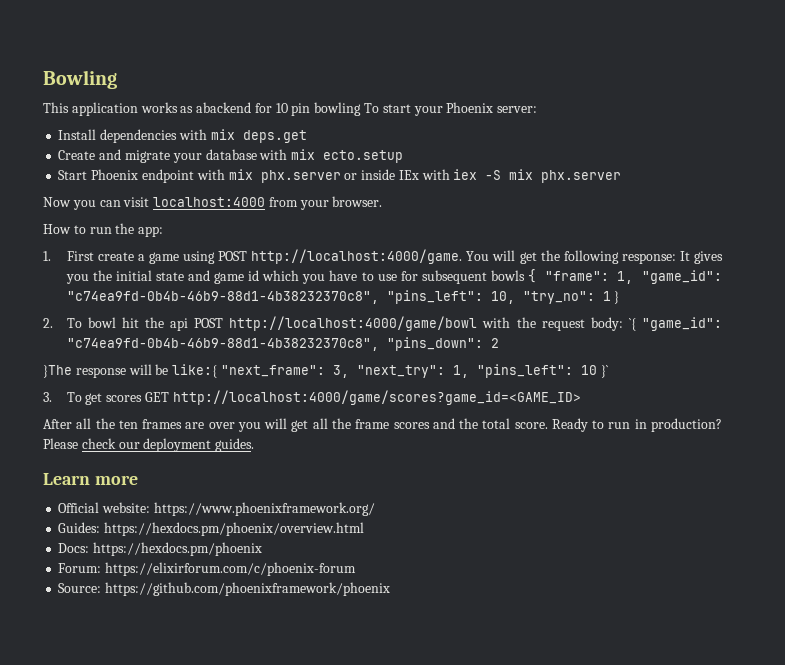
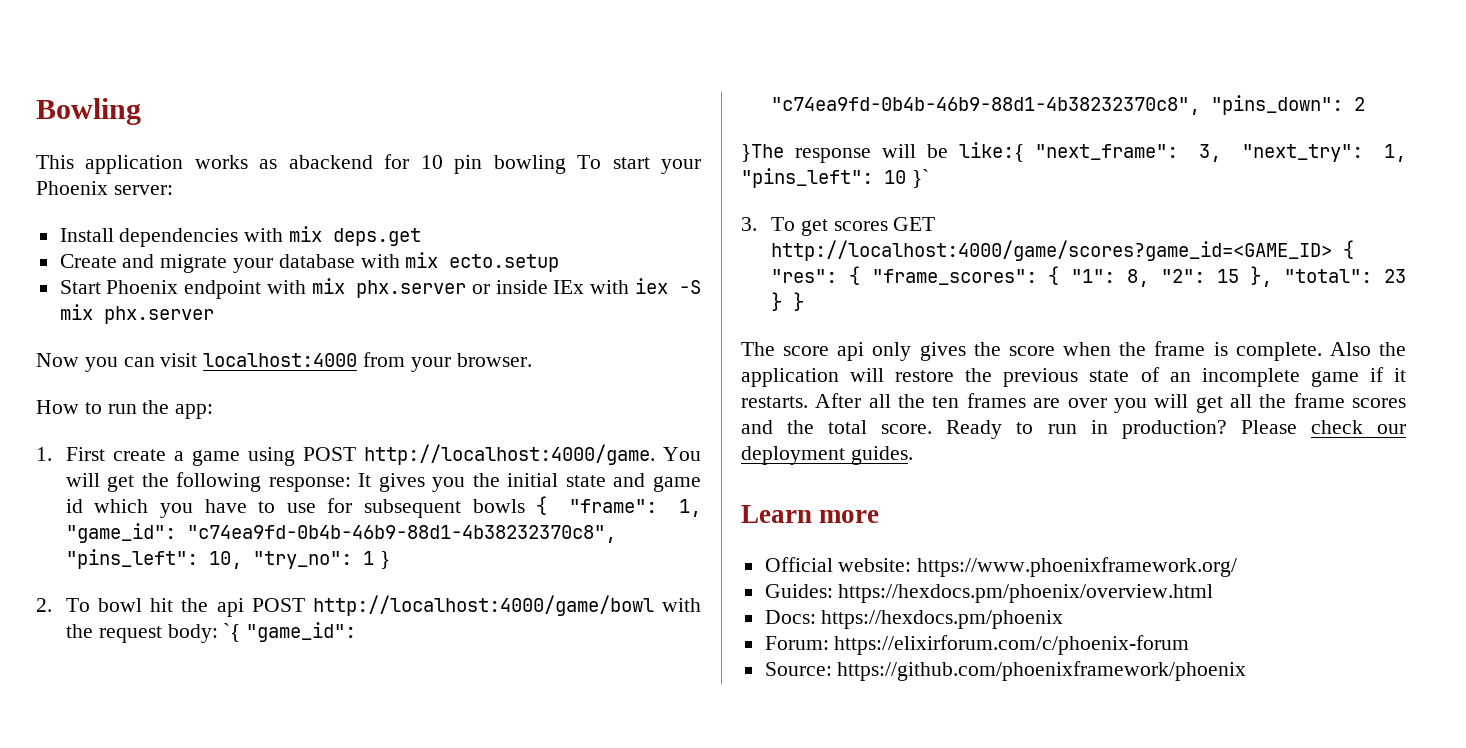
(581, 397) // -> [1342,240,1354,259] [770,266,1406,287] [770,292,804,311] [741,341,1406,361] [741,367,1406,387] [741,396,808,408] { "res": { "frame_scores": { "1": 8, "2": 15 }, "total": 23 } } // The score api only gives the score when the frame is complete. Also the application will restore the previous state of an incomplete game if it restarts.

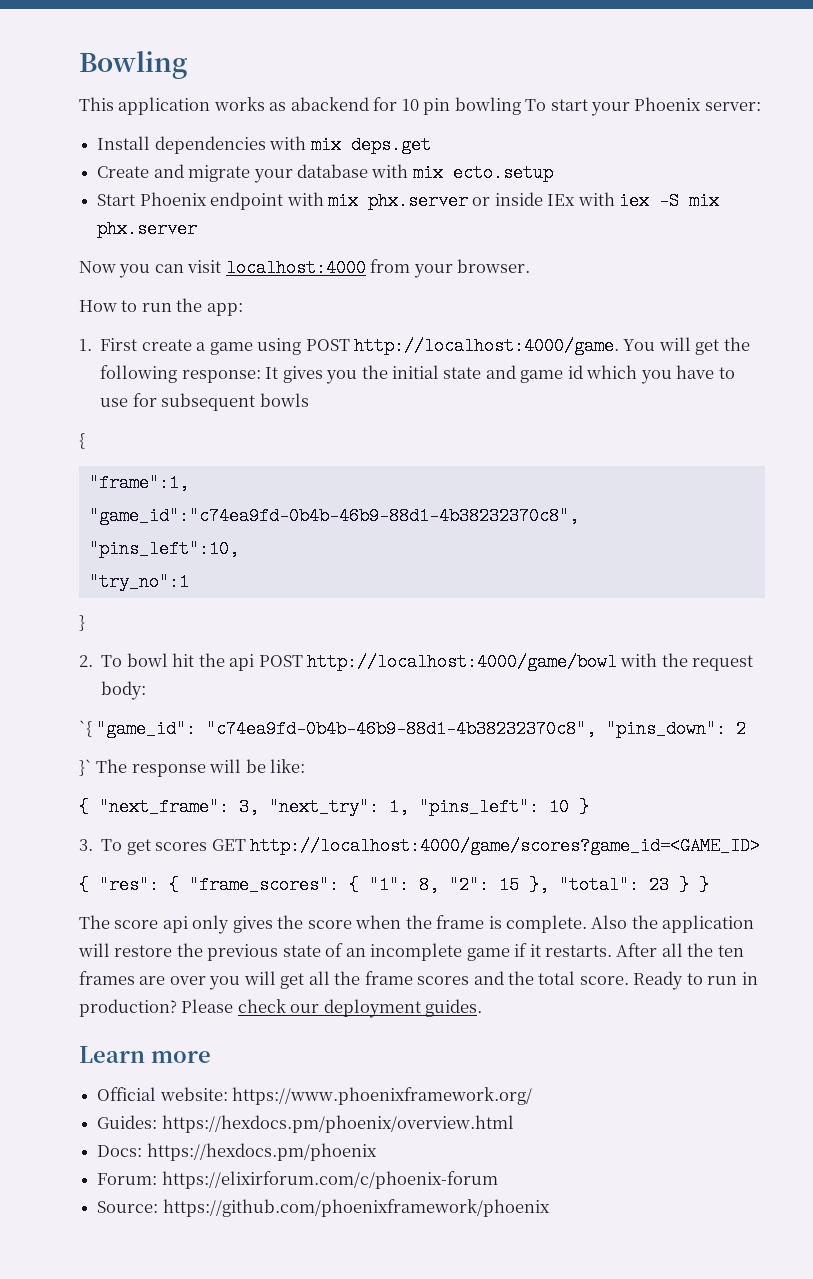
[536,496,701,517] [65,523,616,543] [65,549,374,569] { "frame": 1, "game_id": "c74ea9fd-0b4b-46b9-88d1-4b38232370c8", "pins_left": 10, "try_no": 1 -> [79,433,85,449] [88,474,189,492] [88,507,579,525] [88,540,239,558] [88,573,189,591] // { // "frame":1, // "game_id":"c74ea9fd-0b4b-46b9-88d1-4b38232370c8", // "pins_left":10, // "try_no":1 //
(218, 633) none -> (147, 690) //
[741,144,784,162] }The -> [79,759,128,776] }` The
[959,142,1025,162] like:{ -> [270,759,306,773] [79,798,89,816] like: // {
[911,169,929,188] }` -> [579,798,589,816] }
(1332, 250) none -> (761, 846) //

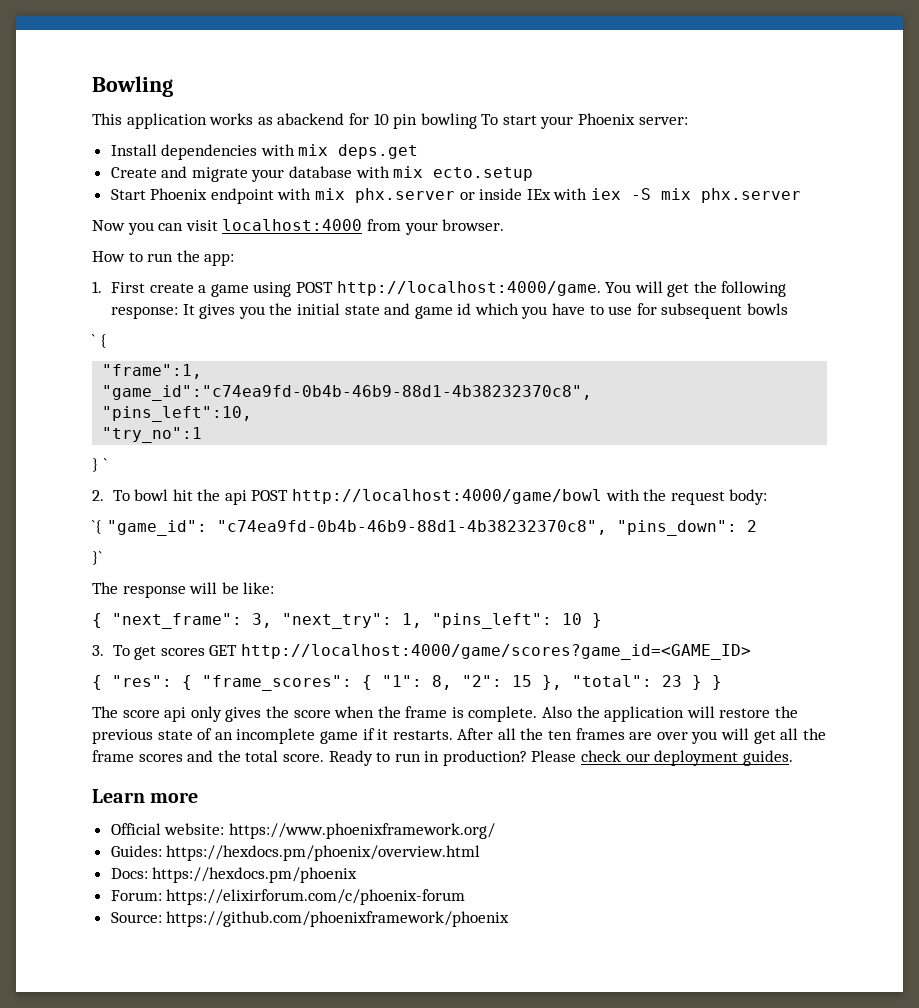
(309, 400) none -> [92,334,95,346] `
(85, 623) none -> [103,458,107,470] `
(92, 767) none -> (102, 558) //

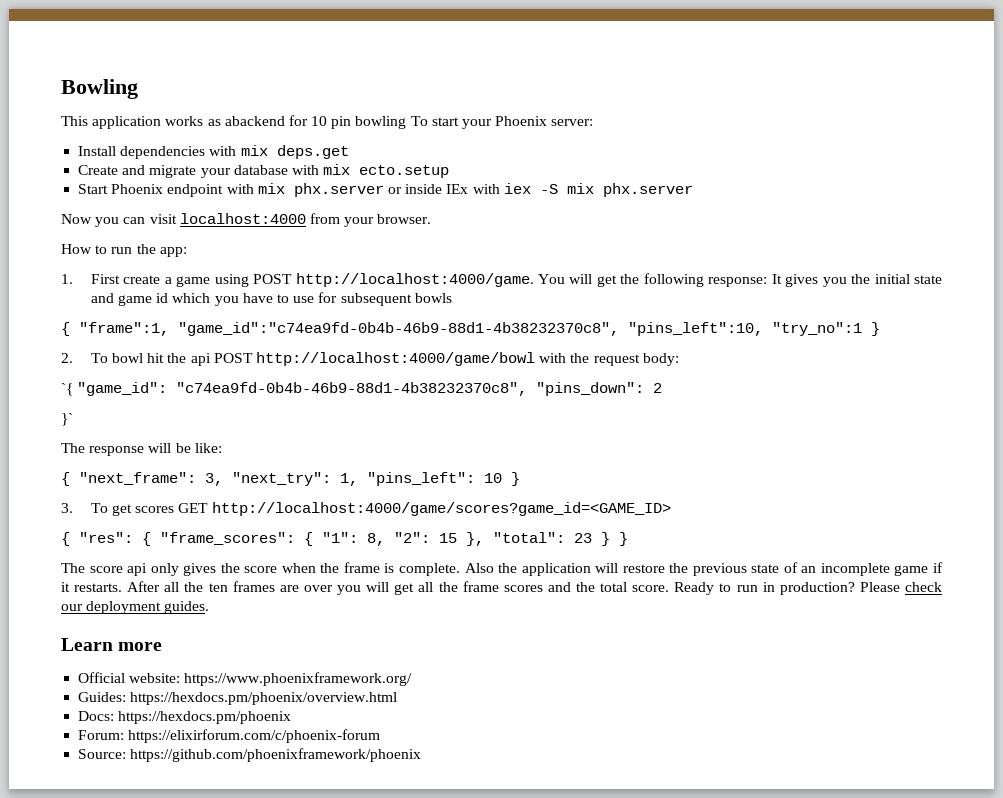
[92,334,107,348] ` { // -> [61,322,70,336] {
(203, 371) // -> (169, 329) none
(593, 393) // -> (619, 329) none
(253, 414) // -> (763, 329) none
[92,458,107,472] // } ` -> [871,322,880,336] }

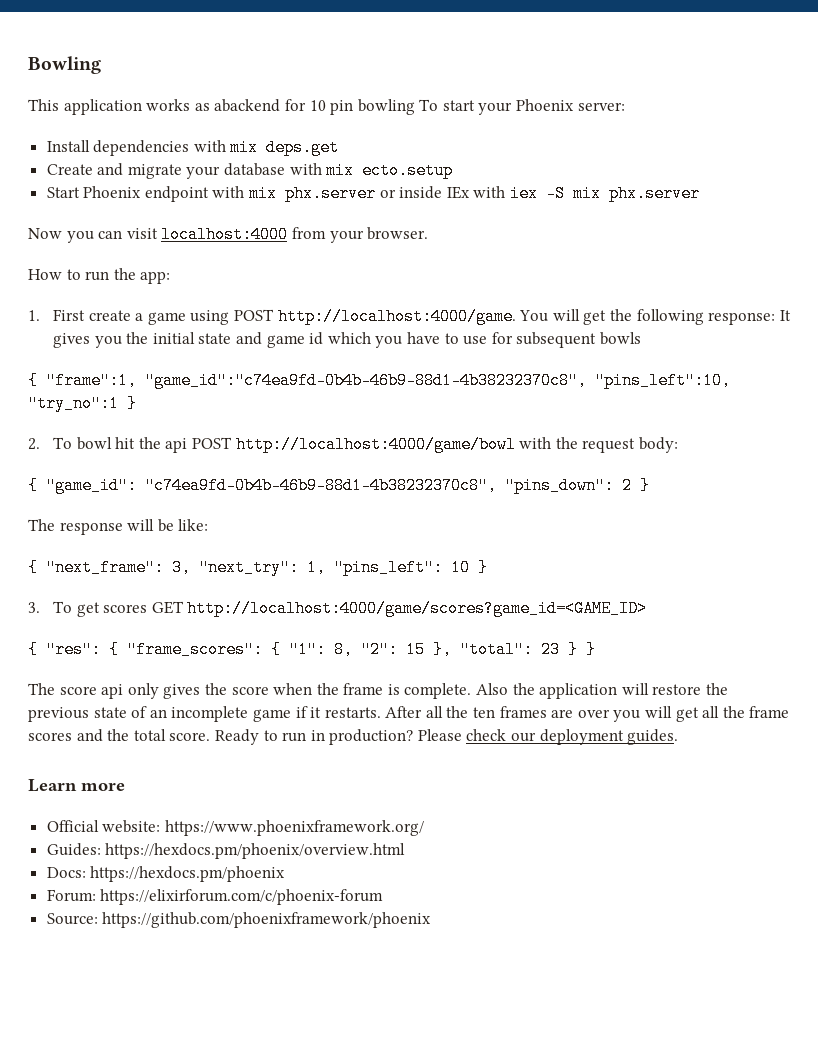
[61,383,73,396] `{ -> [28,477,38,494] {
[61,413,73,426] // }` -> [640,477,650,494] }

